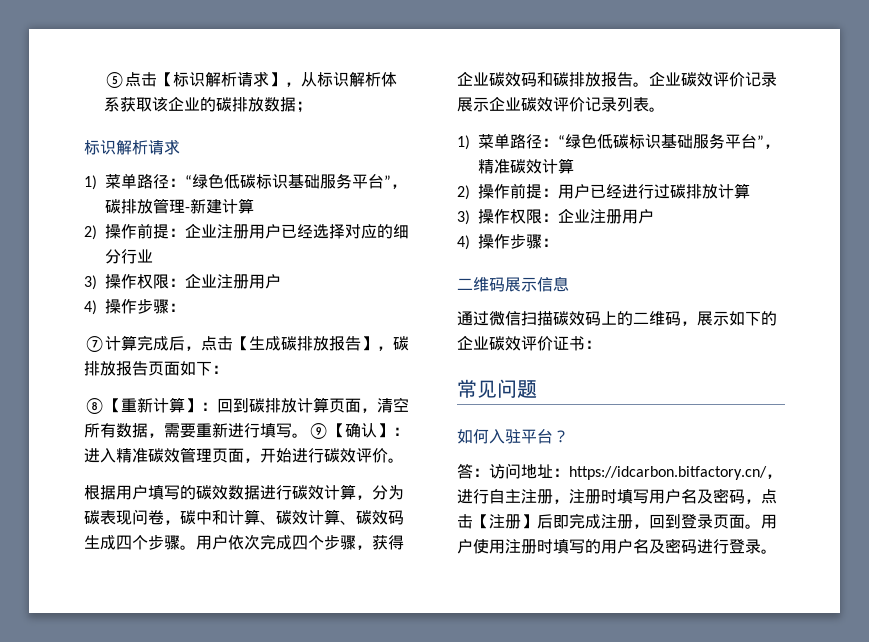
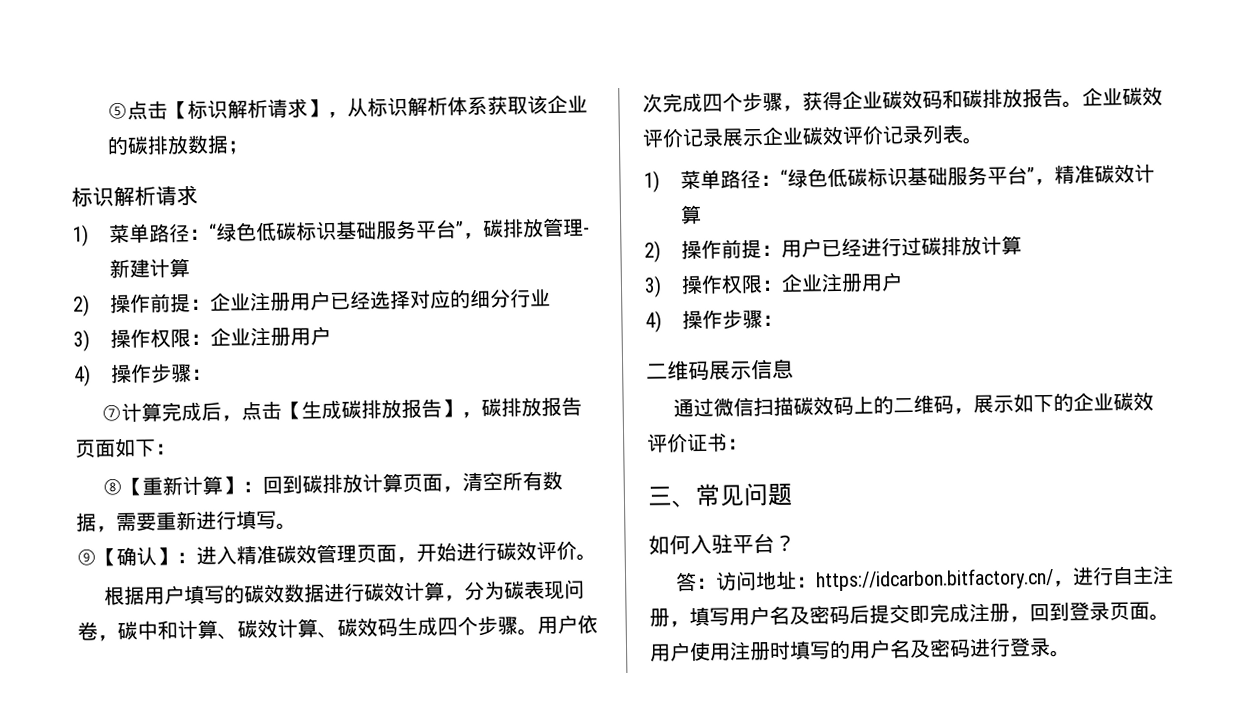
(308, 435) none -> (297, 526) //
(601, 344) none -> [647,486,697,508] 三、
[569,489,617,504] 注册时 -> (690, 624) none
[745,489,777,504] [457,514,553,529] ，点击【注册】后 -> [849,604,910,624] 后提交

